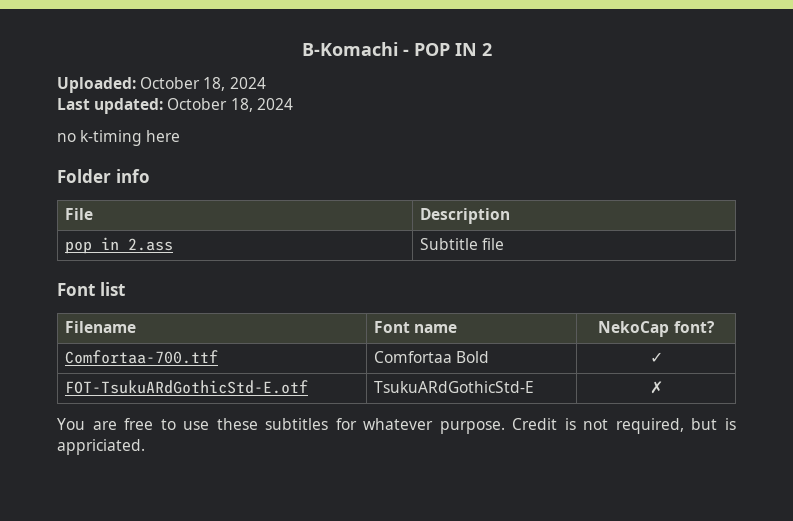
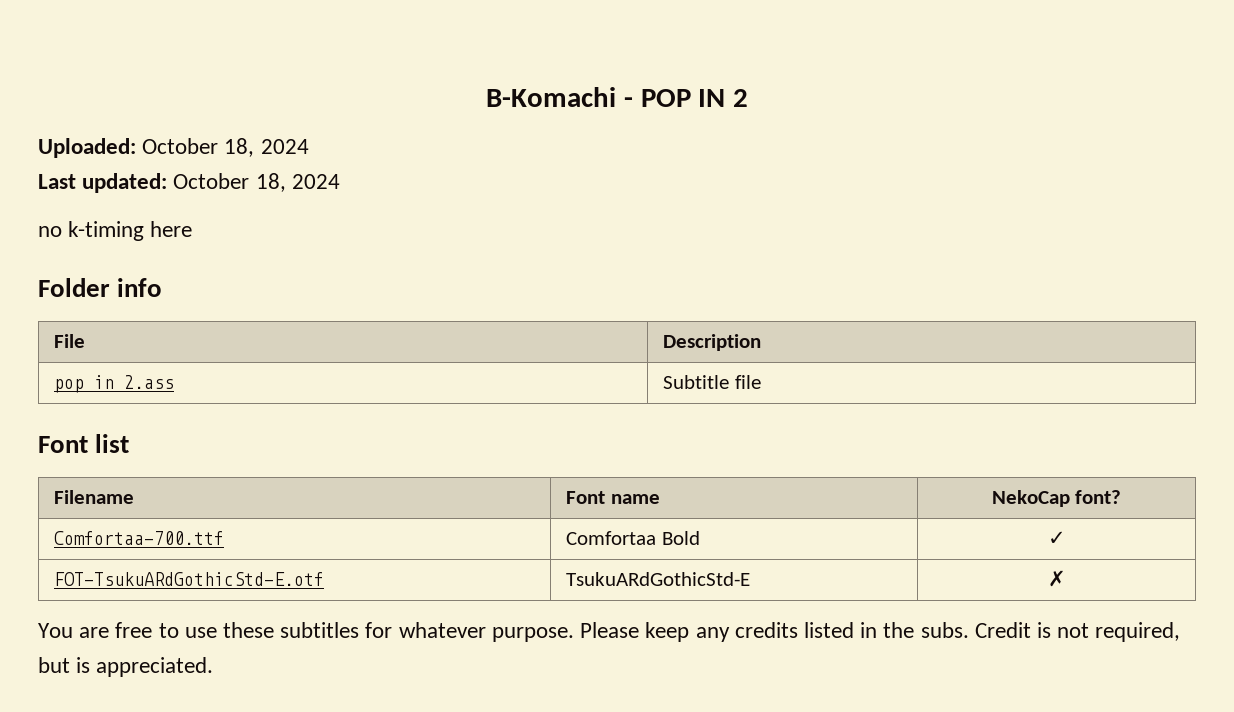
(505, 427) none -> [580,622,969,642] Please keep any credits listed in the subs.
[57,439,145,455] appriciated. -> [96,657,214,677] appreciated.

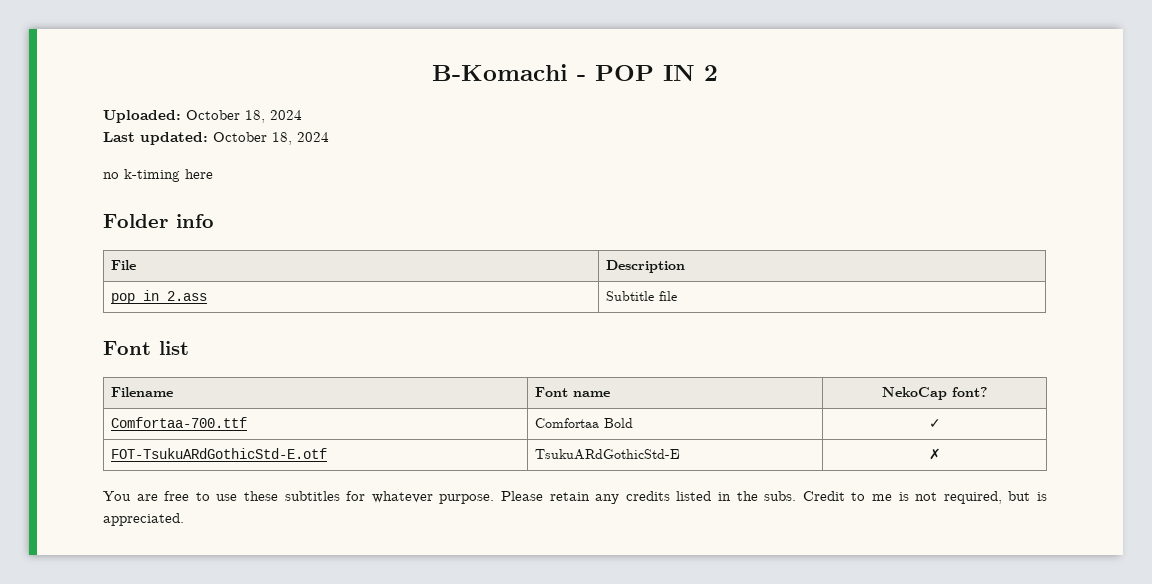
[645,622,690,642] keep -> [549,492,590,501] retain
(1031, 630) none -> [851,492,893,501] to me

